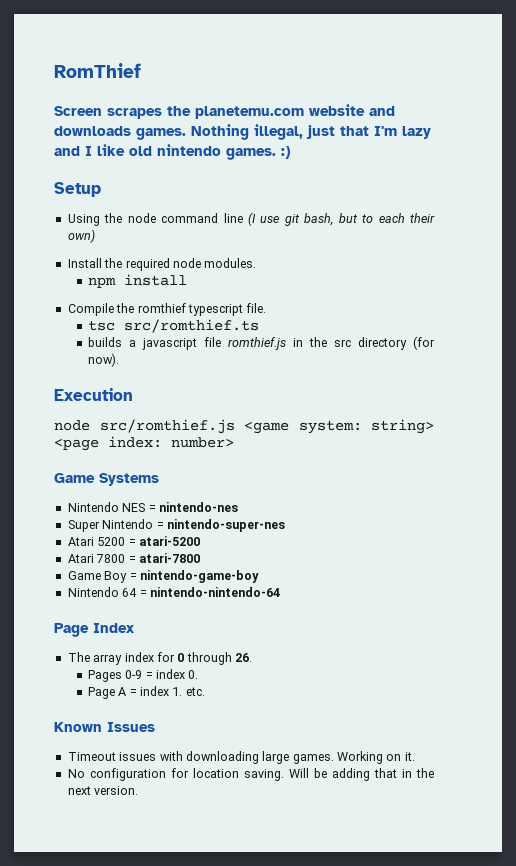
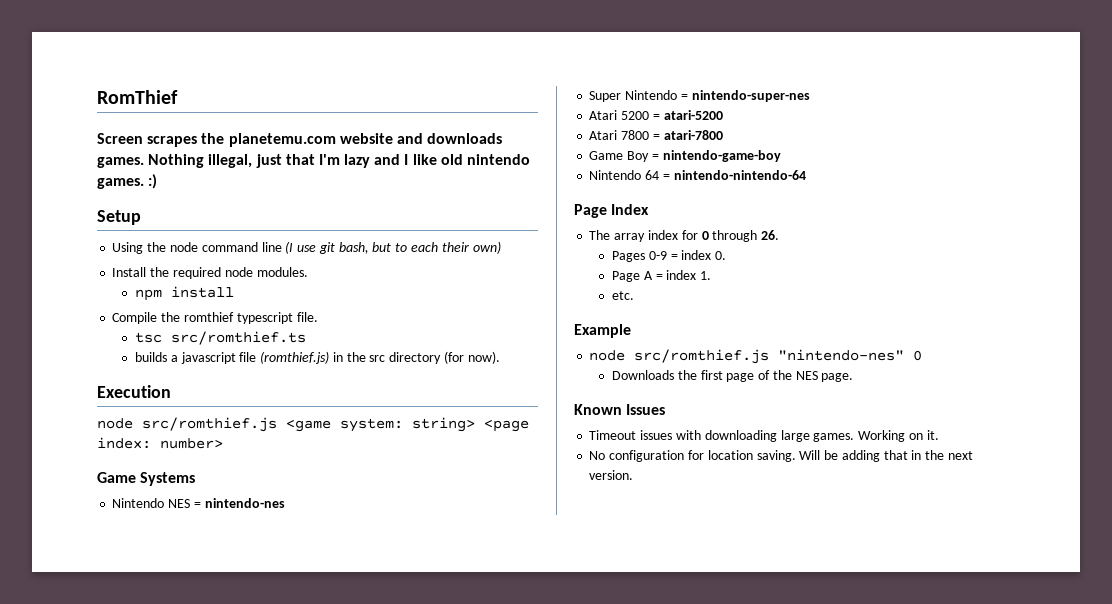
[227,337,286,350] romthief.js -> [260,351,330,364] (romthief.js)
(183, 691) none -> (712, 275) //
(205, 691) none -> [574,324,631,338] [589,349,923,364] [612,370,854,382] // Example // node src/romthief.js "nintendo-nes" 0 // Downloads the first page of the NES page.

